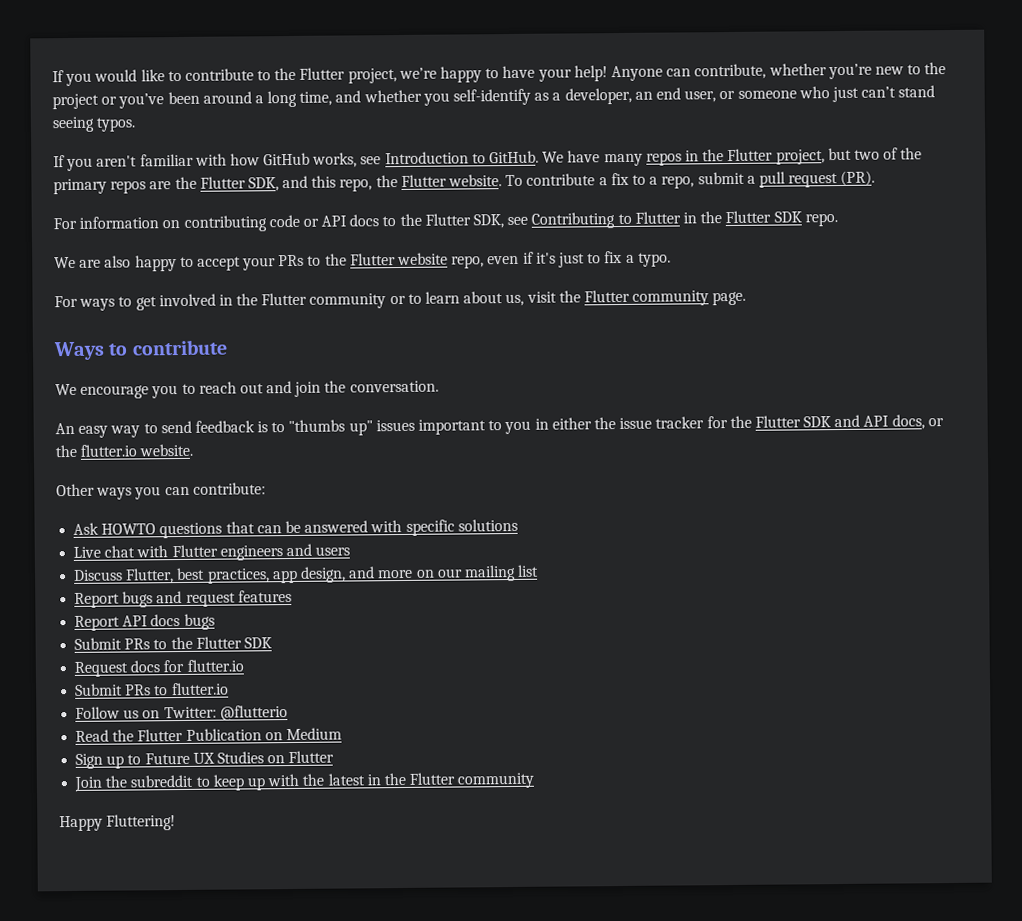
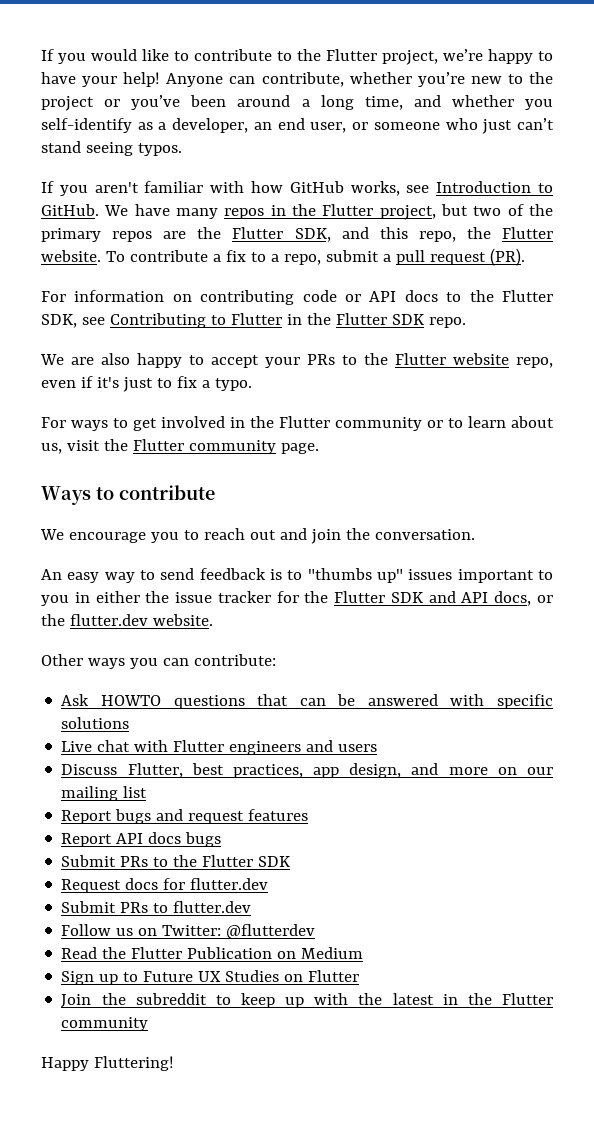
[80,444,138,457] flutter.io -> [69,614,148,626] flutter.dev
[186,659,244,672] [75,682,229,696] flutter.io // Submit PRs to flutter.io -> [190,878,269,890] [61,901,252,913] flutter.dev // Submit PRs to flutter.dev
[219,705,288,721] @flutterio -> [226,924,316,939] @flutterdev

